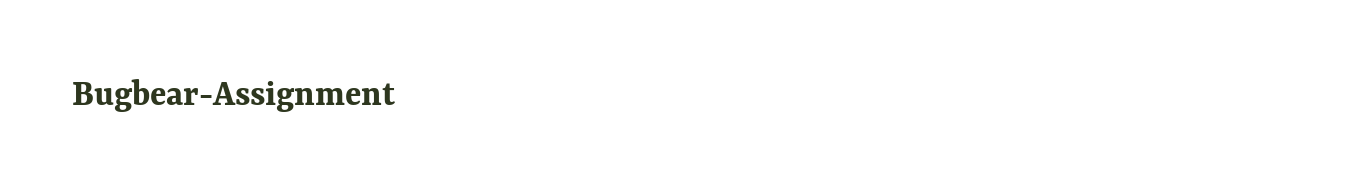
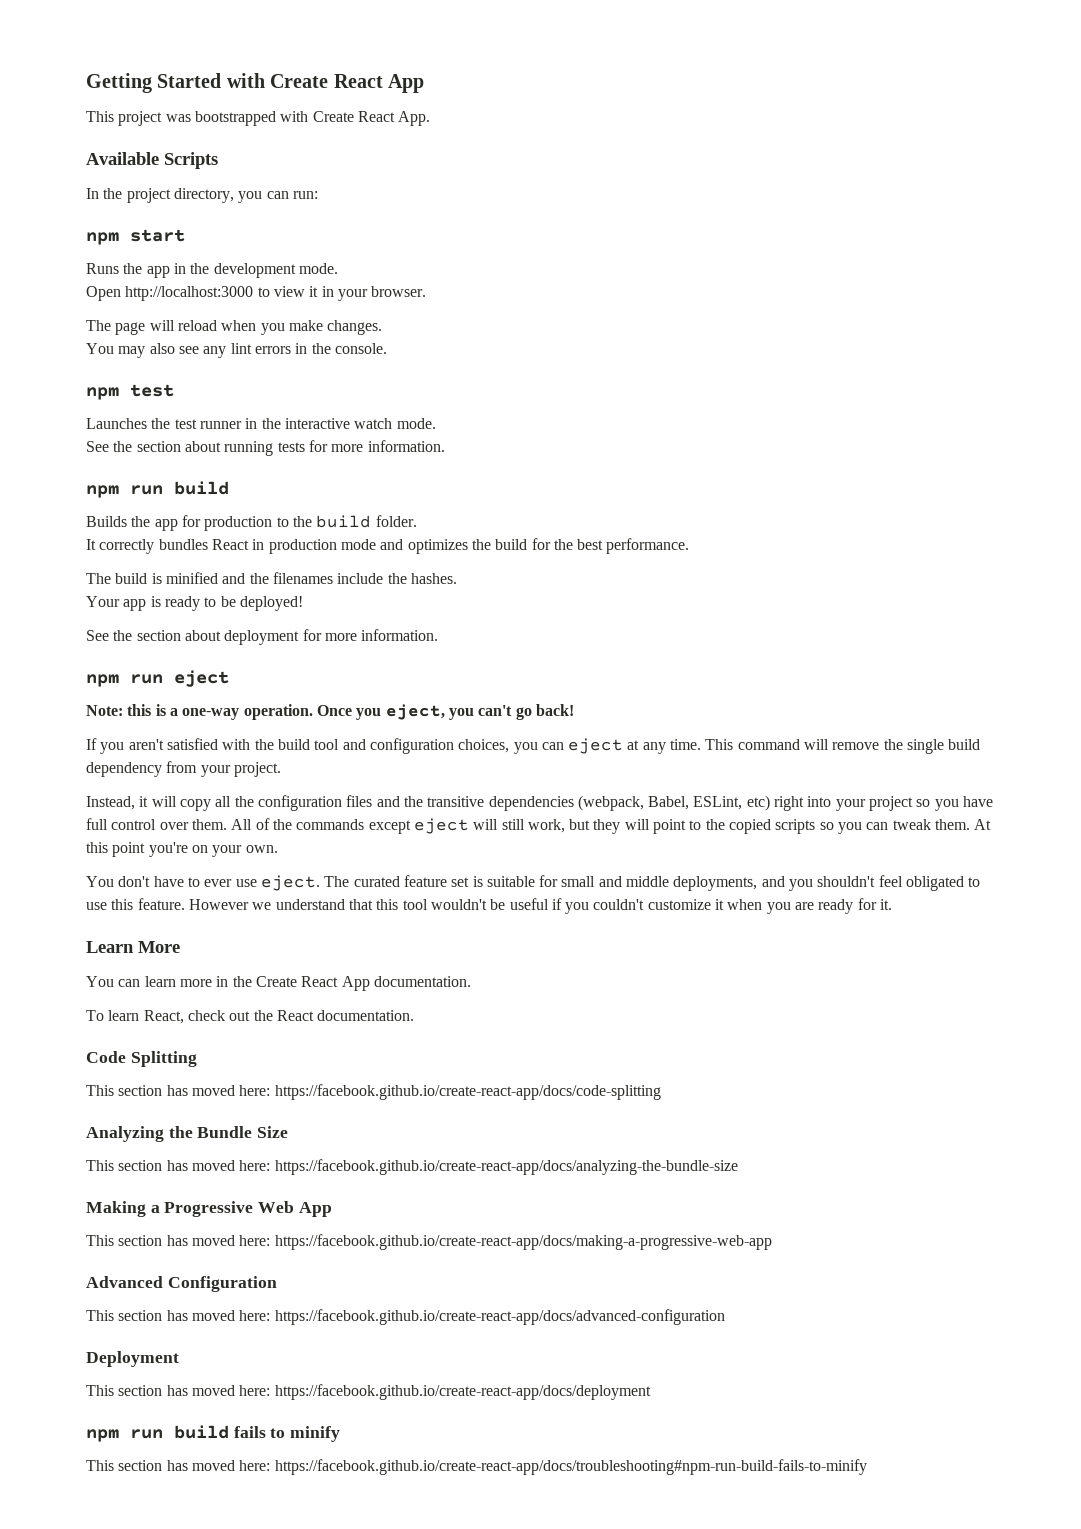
[72,79,395,112] Bugbear-Assignment -> [86,73,424,93] [86,111,431,126] [86,152,218,169] [86,188,318,203] [86,229,185,245] [86,263,338,278] [86,286,427,301] [86,320,383,335] [86,343,387,358] [86,384,174,400] [86,418,436,429] [86,440,445,456] [86,481,229,498] [86,515,417,531] [86,538,690,554] [86,572,457,584] [86,596,303,611] [86,629,439,645] [86,670,229,687] [86,704,574,720] [86,738,981,754] [86,761,281,777] [86,795,994,811] [86,818,992,834] [86,842,278,857] [86,875,981,891] [86,898,893,914] [86,941,180,953] [86,976,471,991] [86,1010,415,1024] [86,1051,197,1067] [86,1084,661,1100] [86,1126,289,1142] [86,1159,738,1175] [86,1201,332,1217] [86,1234,772,1250] [86,1276,277,1292] [86,1309,725,1325] [86,1351,179,1367] [86,1384,651,1400] [86,1425,341,1442] [86,1459,867,1475] Getting Started with Create React App // This project was bootstrapped with Create React App. // Available Scripts // In the project directory, you can run: // npm start // Runs the app in the development mode. // Open http://localhost:3000 to view it in your browser. // The page will reload when you make changes. // You may also see any lint errors in the console. // npm test // Launches the test runner in the interactive watch mode. // See the section about running tests for more information. // npm run build // Builds the app for production to the build folder. // It correctly bundles React in production mode and optimizes the build for the best performance. // The build is minified and the filenames include the hashes. // Your app is ready to be deployed! // See the section about deployment for more information. // npm run eject // Note: this is a one-way operation. Once you eject, you can't go back! // If you aren't satisfied with the build tool and configuration choices, you can eject at any time. This command will remove the single build dependency from your project. // Instead, it will copy all the configuration files and the transitive dependencies (webpack, Babel, ESLint, etc) right into your project so you have full control over them. All of the commands except eject will still work, but they will point to the copied scripts so you can tweak them. At this point you're on your own. // You don't have to ever use eject. The curated feature set is suitable for small and middle deployments, and you shouldn't feel obligated to use this feature. However we understand that this tool wouldn't be useful if you couldn't customize it when you are ready for it. // Learn More // You can learn more in the Create React App documentation. // To learn React, check out the React documentation. // Code Splitting // This section has moved here: https://facebook.github.io/create-react-app/docs/code-splitting // Analyzing the Bundle Size // This section has moved here: https://facebook.github.io/create-react-app/docs/analyzing-the-bundle-size // Making a Progressive Web App // This section has moved here: https://facebook.github.io/create-react-app/docs/making-a-progressive-web-app // Advanced Configuration // This section has moved here: https://facebook.github.io/create-react-app/docs/advanced-configuration // Deployment // This section has moved here: https://facebook.github.io/create-react-app/docs/deployment // npm run build fails to minify // This section has moved here: https://facebook.github.io/create-react-app/docs/troubleshooting#npm-run-build-fails-to-minify

